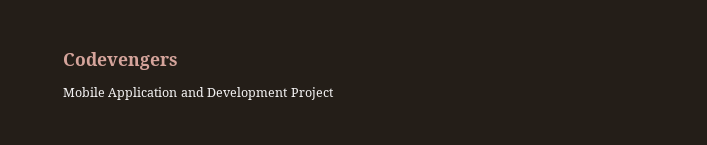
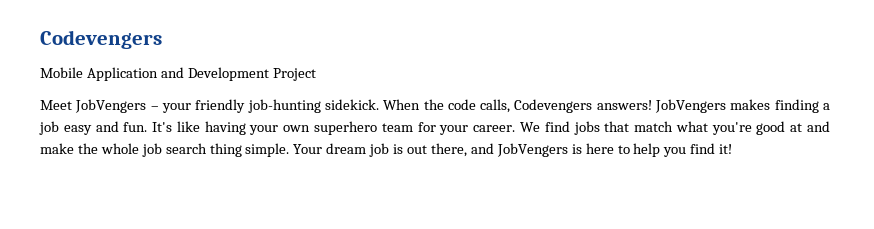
(334, 93) none -> [40,99,830,113] [39,121,830,135] [40,143,733,157] // Meet JobVengers – your friendly job-hunting sidekick. When the code calls, Codevengers answers! JobVengers makes finding a job easy and fun. It's like having your own superhero team for your career. We find jobs that match what you're good at and make the whole job search thing simple. Your dream job is out there, and JobVengers is here to help you find it!

